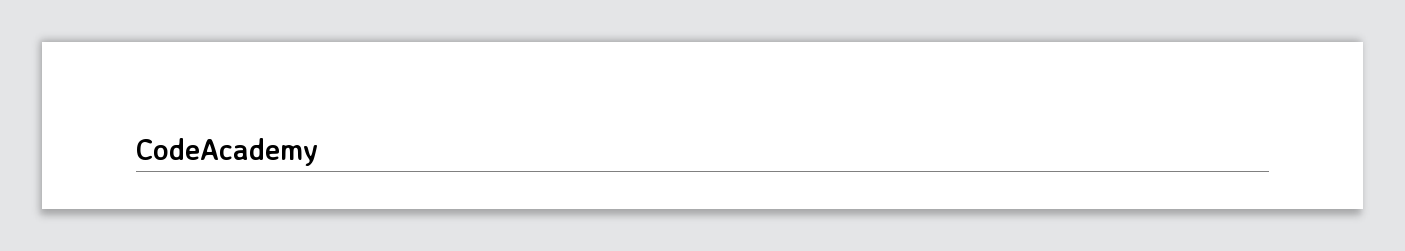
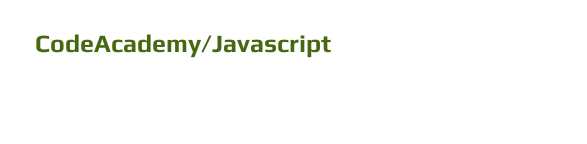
[136,138,318,166] CodeAcademy -> [35,34,331,58] CodeAcademy/Javascript

